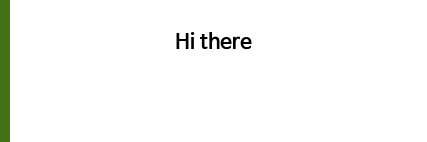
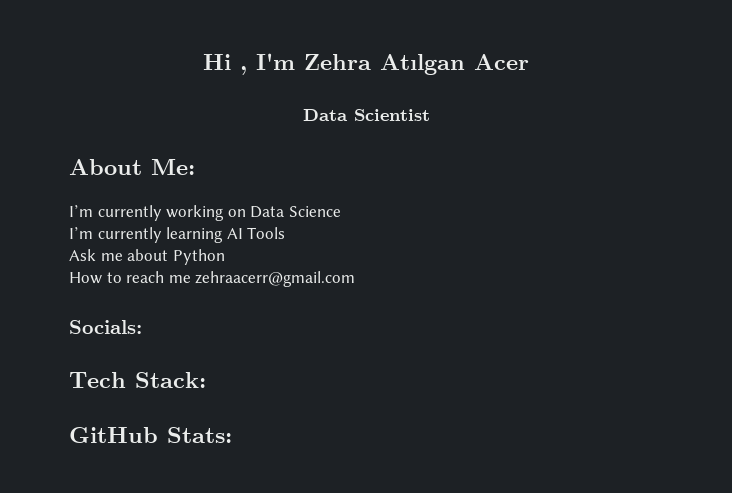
[200,32,253,50] there -> [240,53,529,75] [302,109,430,121] [69,159,195,175] [69,205,341,221] [69,227,286,243] [69,249,225,265] [69,271,356,287] [69,320,142,334] [69,372,206,388] [69,427,232,443] , I'm Zehra Atılgan Acer // Data Scientist // About Me: // I’m currently working on Data Science // I’m currently learning AI Tools // Ask me about Python // How to reach me zehraacerr@gmail.com // Socials: // Tech Stack: // GitHub Stats:

